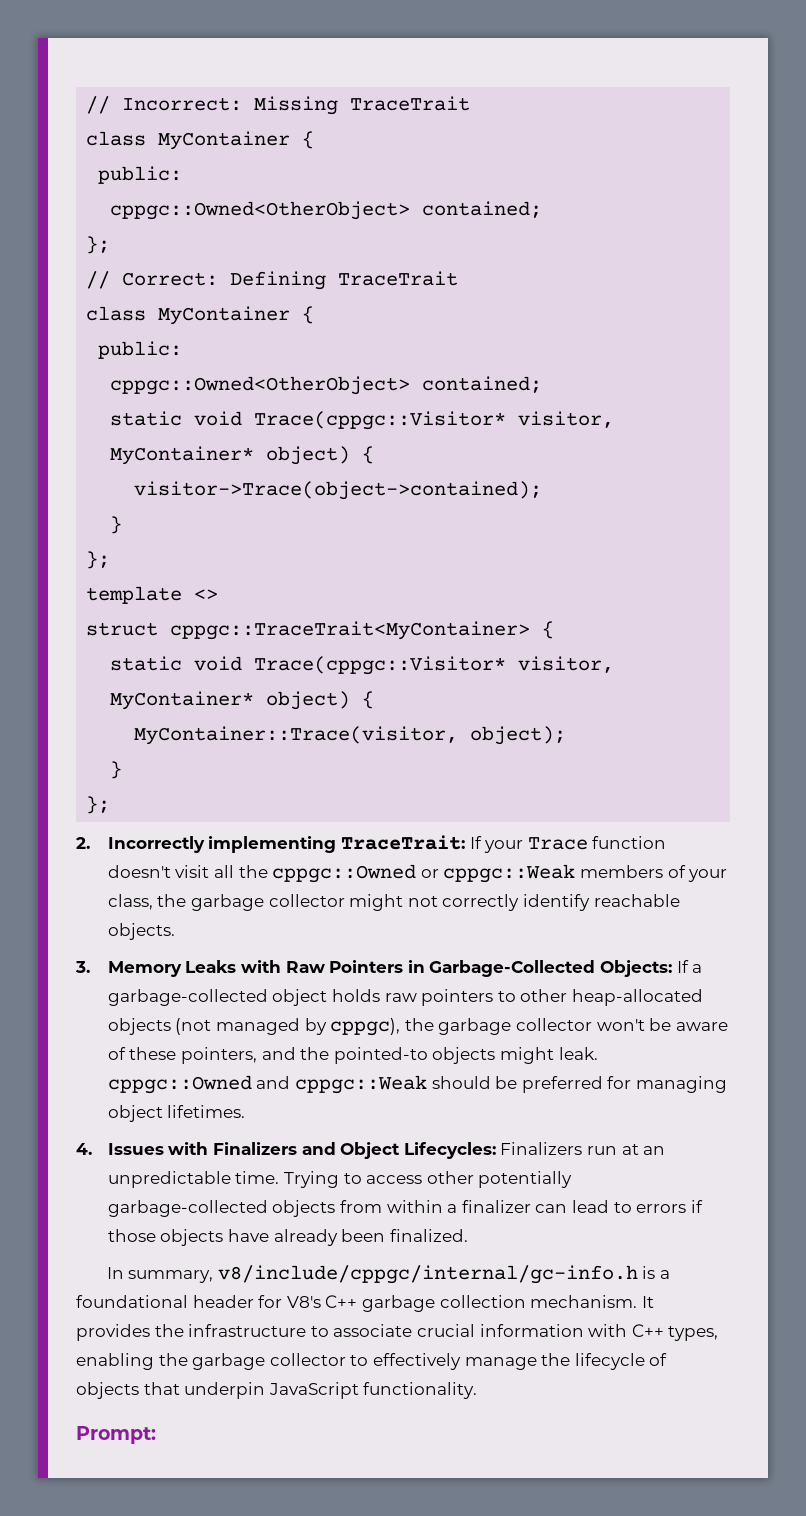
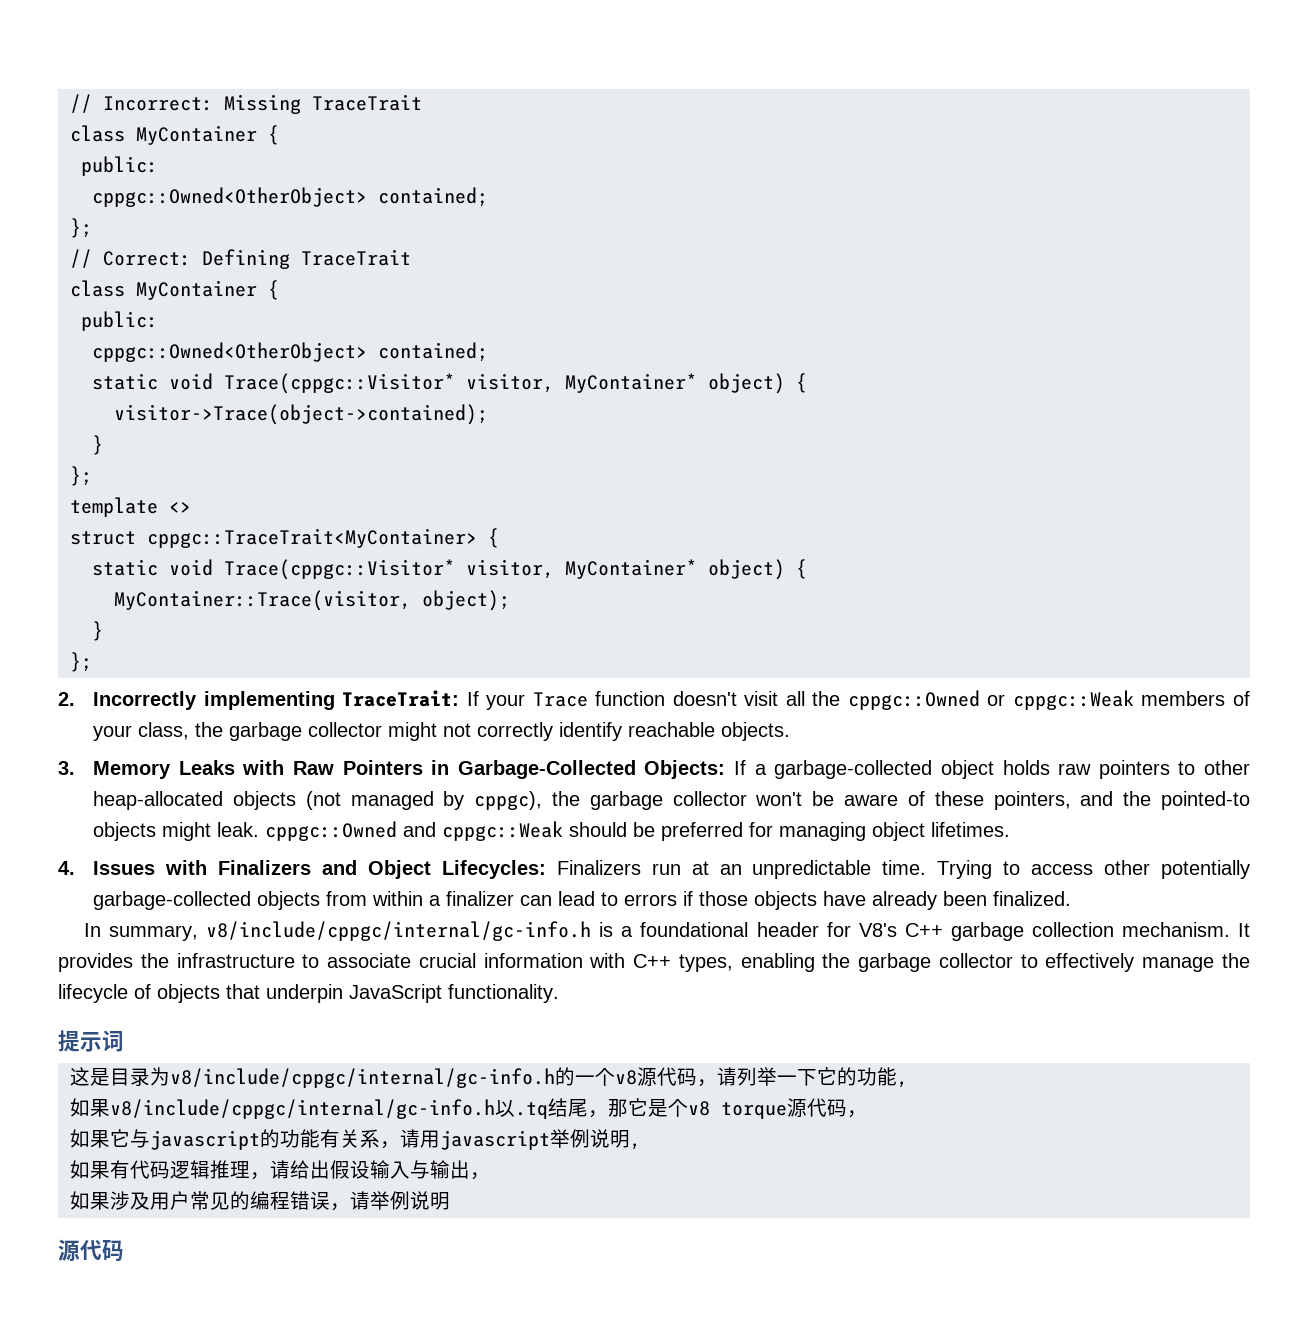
[76,1426,156,1444] Prompt: -> [58,1030,124,1052] [70,1067,908,1088] [70,1098,867,1119] [70,1129,641,1150] [70,1160,490,1180] [70,1191,450,1211] [58,1239,124,1262] 提示词 // 这是目录为v8/include/cppgc/internal/gc-info.h的一个v8源代码，请列举一下它的功能, // 如果v8/include/cppgc/internal/gc-info.h以.tq结尾，那它是个v8 torque源代码， // 如果它与javascript的功能有关系，请用javascript举例说明, // 如果有代码逻辑推理，请给出假设输入与输出， // 如果涉及用户常见的编程错误，请举例说明 // 源代码

